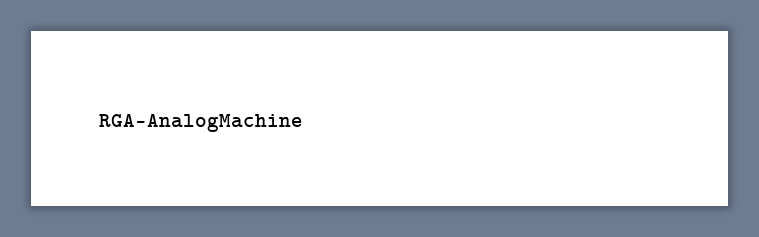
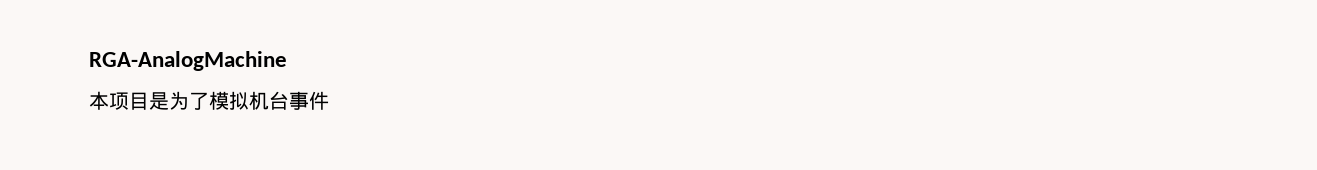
(303, 123) none -> [89,91,329,110] // 本项目是为了模拟机台事件

